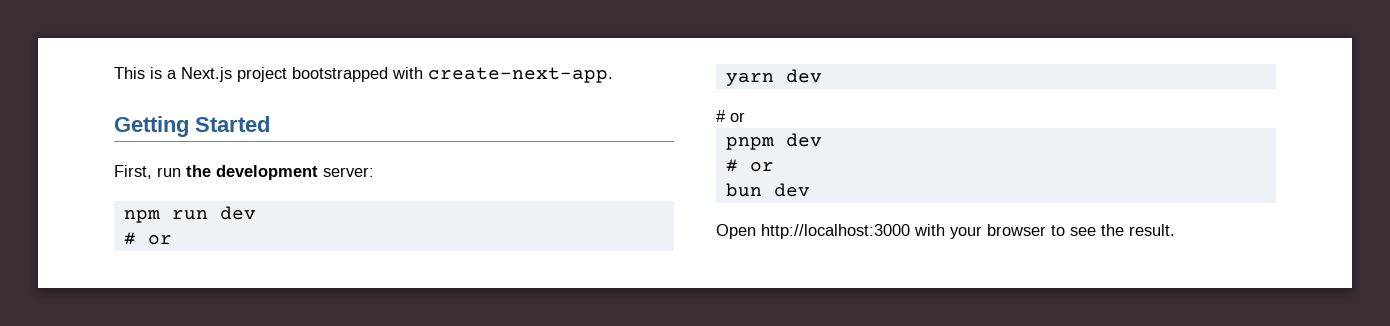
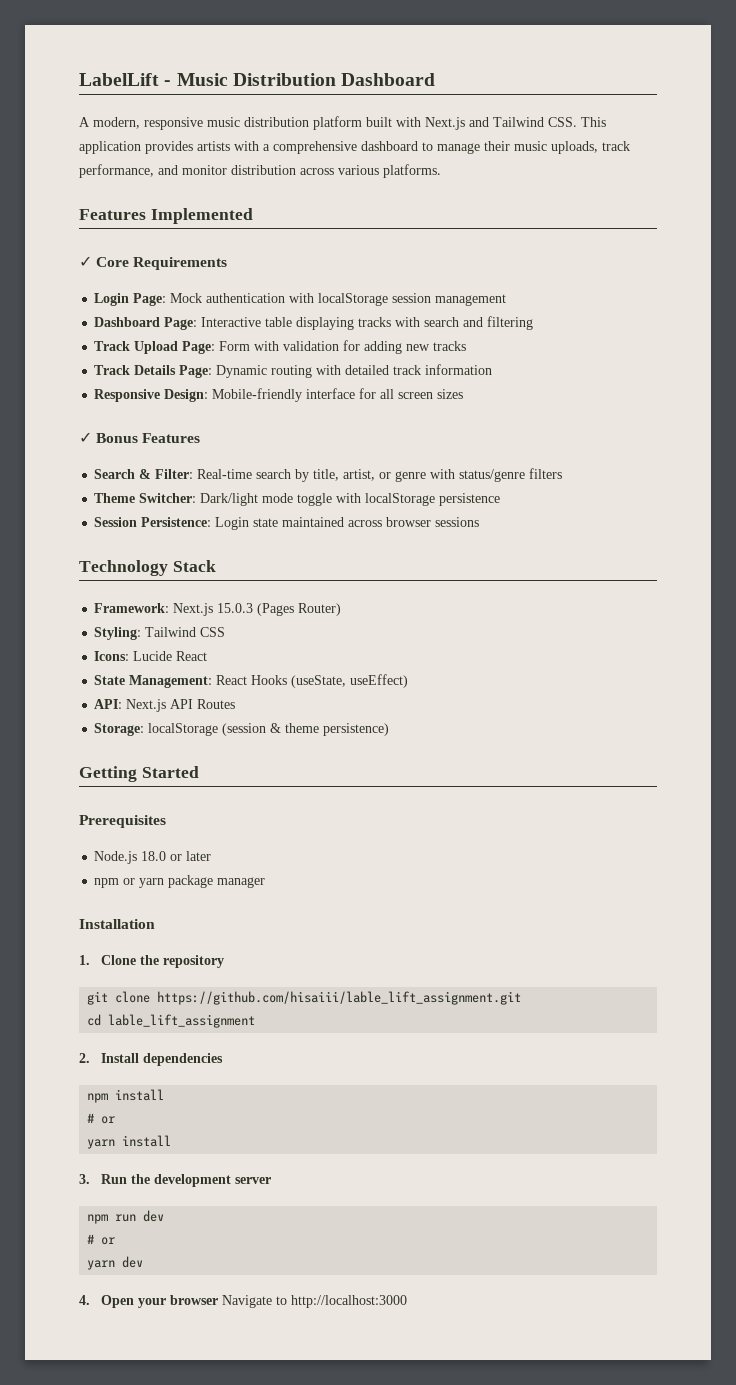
[114,67,613,83] [114,116,270,137] [114,165,181,179] This is a Next.js project bootstrapped with create-next-app. // Getting Started // First, run -> [79,73,436,86] [79,116,606,130] [79,141,630,154] [79,164,441,178] [79,208,253,224] [79,256,228,270] [94,293,507,306] [94,316,534,330] [94,340,467,354] [94,364,493,378] [94,388,464,402] [79,432,201,443] [94,468,563,482] [94,493,501,506] [94,517,480,530] [79,560,216,576] [94,603,342,616] [94,627,226,640] [94,651,208,661] [94,674,409,688] [94,699,236,712] [94,723,390,736] [79,766,199,782] [79,815,166,828] [94,851,212,864] [94,875,266,888] [79,919,155,929] [79,955,224,968] [87,991,522,1005] [87,1014,256,1028] [79,1053,223,1066] [87,1089,165,1103] [87,1113,116,1124] [87,1135,172,1149] [79,1174,127,1184] LabelLift - Music Distribution Dashboard // A modern, responsive music distribution platform built with Next.js and Tailwind CSS. This application provides artists with a comprehensive dashboard to manage their music uploads, track performance, and monitor distribution across various platforms. // Features Implemented // ✓ Core Requirements // Login Page: Mock authentication with localStorage session management // Dashboard Page: Interactive table displaying tracks with search and filtering // Track Upload Page: Form with validation for adding new tracks // Track Details Page: Dynamic routing with detailed track information // Responsive Design: Mobile-friendly interface for all screen sizes // ✓ Bonus Features // Search & Filter: Real-time search by title, artist, or genre with status/genre filters // Theme Switcher: Dark/light mode toggle with localStorage persistence // Session Persistence: Login state maintained across browser sessions // Technology Stack // Framework: Next.js 15.0.3 (Pages Router) // Styling: Tailwind CSS // Icons: Lucide React // State Management: React Hooks (useState, useEffect) // API: Next.js API Routes // Storage: localStorage (session & theme persistence) // Getting Started // Prerequisites // Node.js 18.0 or later // npm or yarn package manager // Installation // 1. Clone the repository // git clone https://github.com/hisaiii/lable_lift_assignment.git // cd lable_lift_assignment // 2. Install dependencies // npm install // # or // yarn install // 3. Run
[323,167,374,177] server: -> [234,1177,271,1184] server
[716,110,745,122] [725,133,822,150] [725,159,774,172] [725,183,810,197] [716,224,1175,239] # or // pnpm dev // # or // bun dev // Open http://localhost:3000 with your browser to see the result. -> [79,1295,407,1308] 4. Open your browser Navigate to http://localhost:3000

